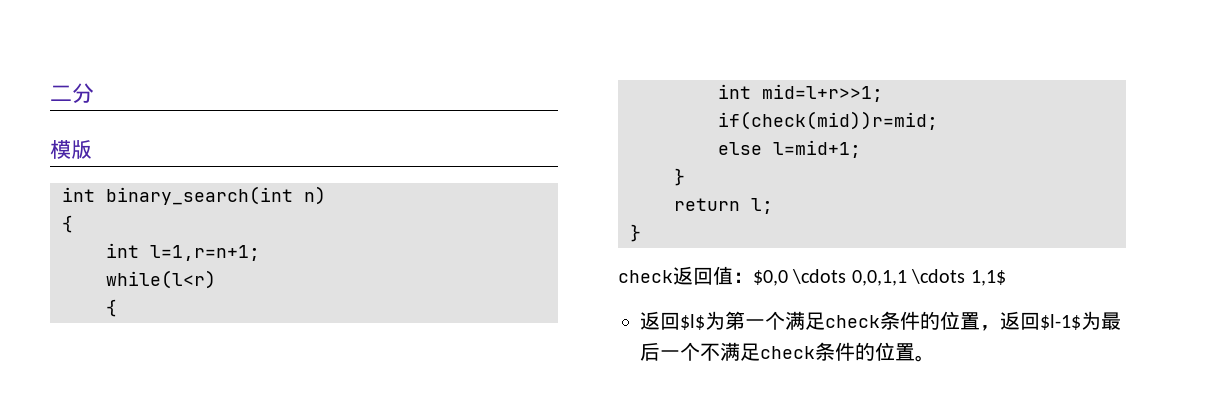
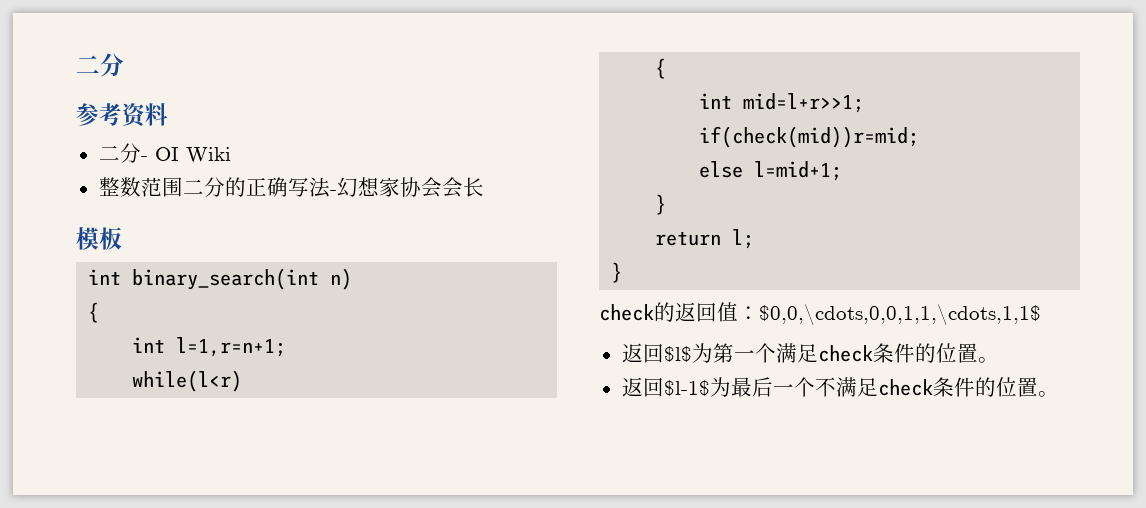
[50,83,94,103] 二分 -> [76,53,124,77] [76,103,168,128] [98,143,231,163] [98,177,484,198] 二分 // 参考资料 // 二分- OI Wiki // 整数范围二分的正确写法-幻想家协会会长
[71,140,92,159] 版 -> [99,227,122,250] 板
(673, 276) none -> [654,302,675,322] 的
[753,269,1006,286] $0,0 \cdots 0,0,1,1 \cdots 1,1$ -> [759,304,1041,326] $0,0,\cdots,0,0,1,1,\cdots,1,1$
[980,325,1000,331] ， -> [977,357,999,363] 。 //

